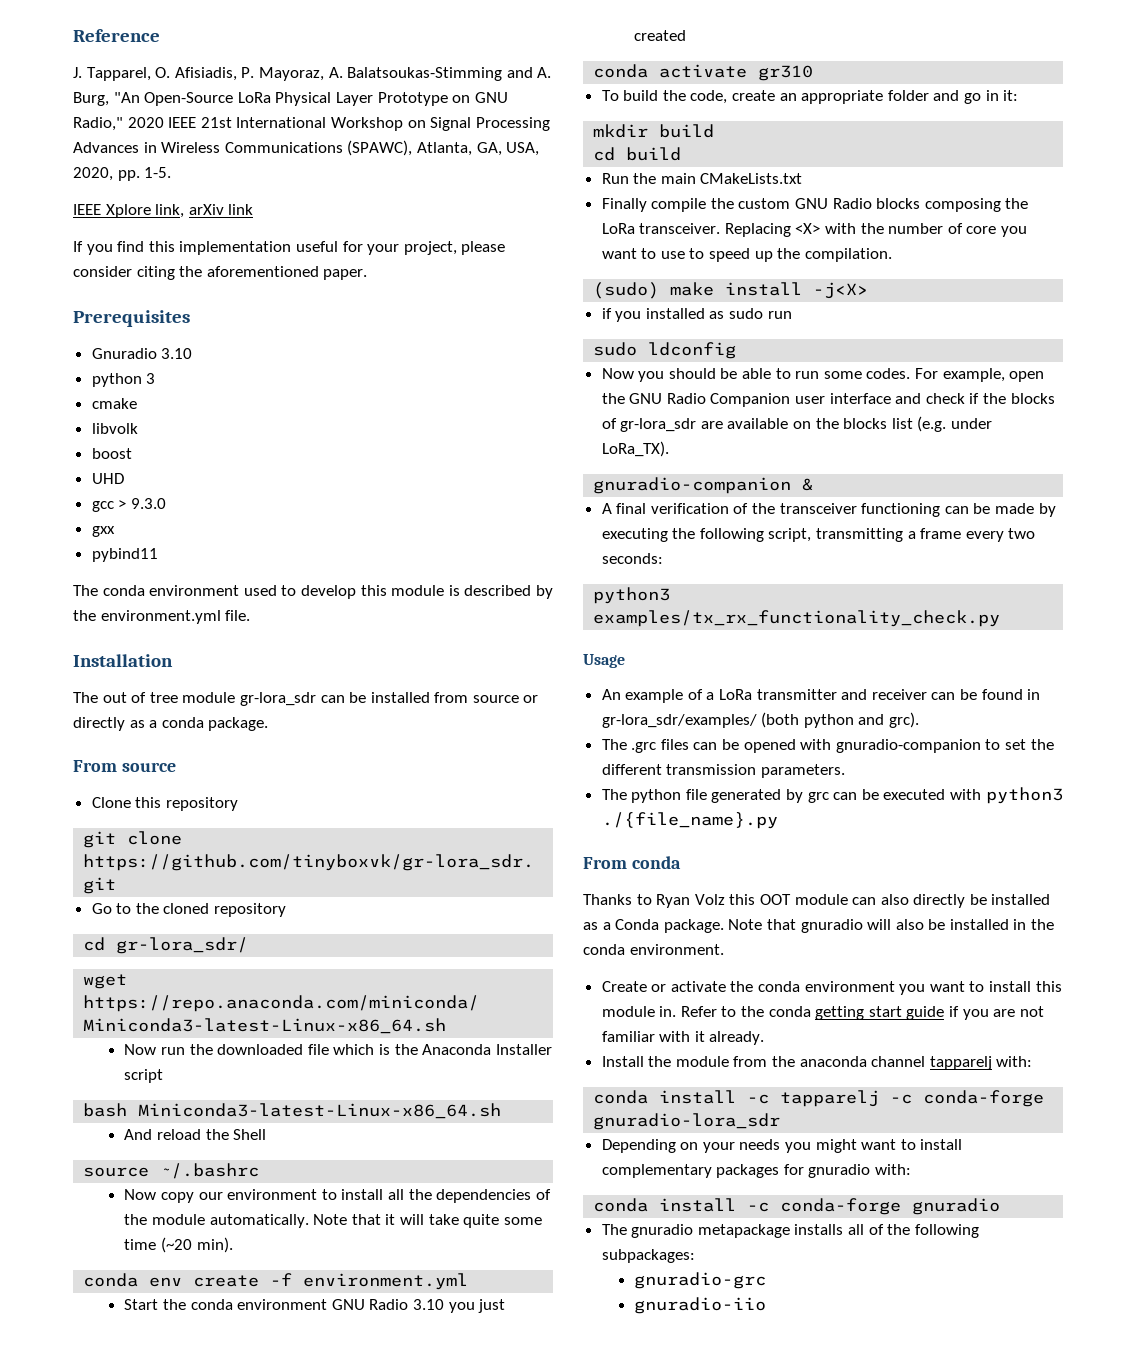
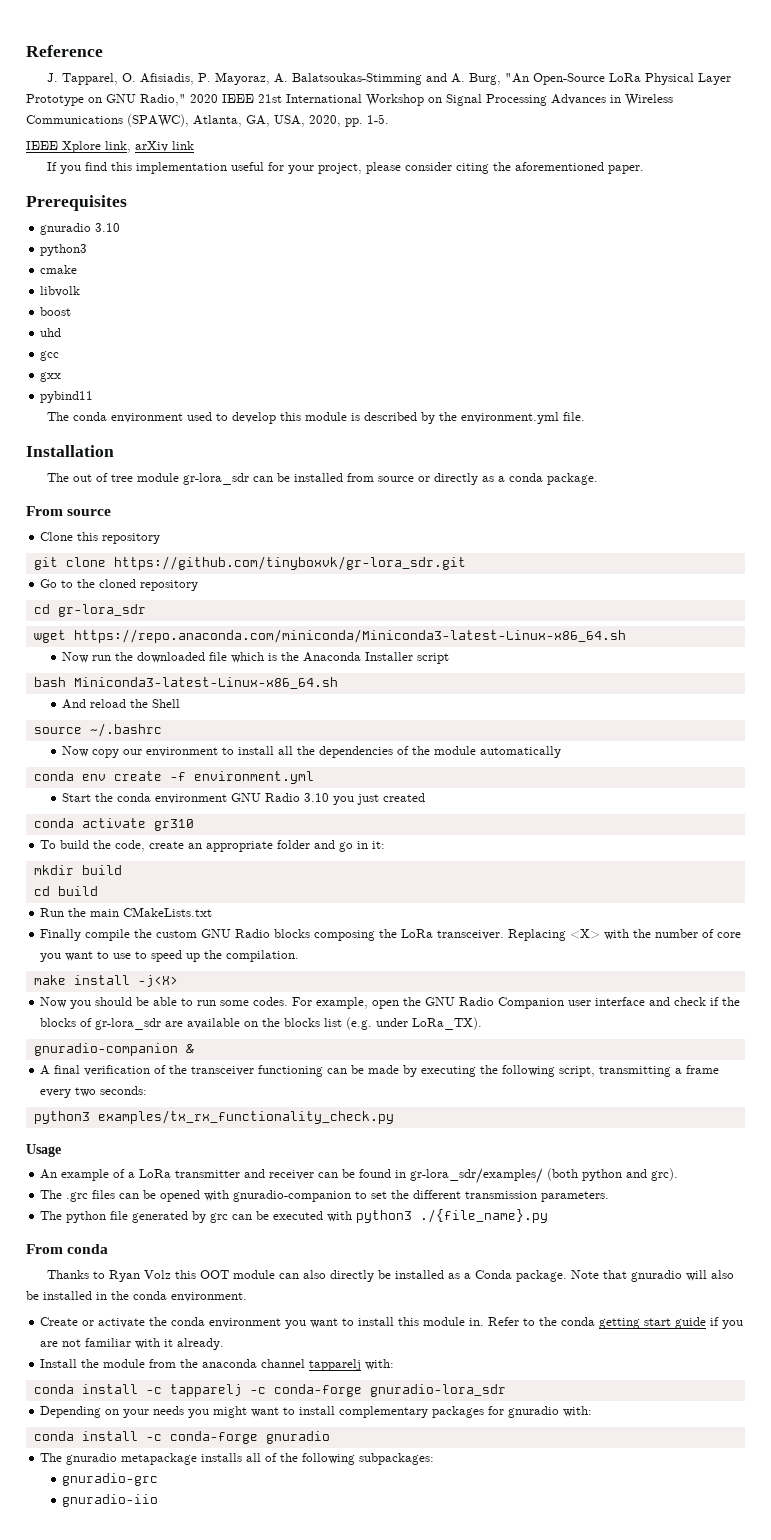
[91,348,157,359] Gnuradio -> [40,223,92,235] gnuradio
[91,373,156,387] python 3 -> [40,244,88,256] python3
[91,473,124,484] UHD -> [40,328,62,337] uhd
[118,498,166,509] > 9.3.0 -> (60, 356) none
[116,937,249,954] gr-lora_sdr/ -> [57,604,146,617] gr-lora_sdr
[209,1214,542,1228] [124,1237,233,1253] automatically. Note that it will take quite some time (~20 min). -> [480,746,562,758] automatically
[593,282,660,299] (sudo) -> (300, 956) none
[601,308,792,322] [593,342,737,359] // if you installed as sudo run // sudo ldconfig -> (178, 981) none

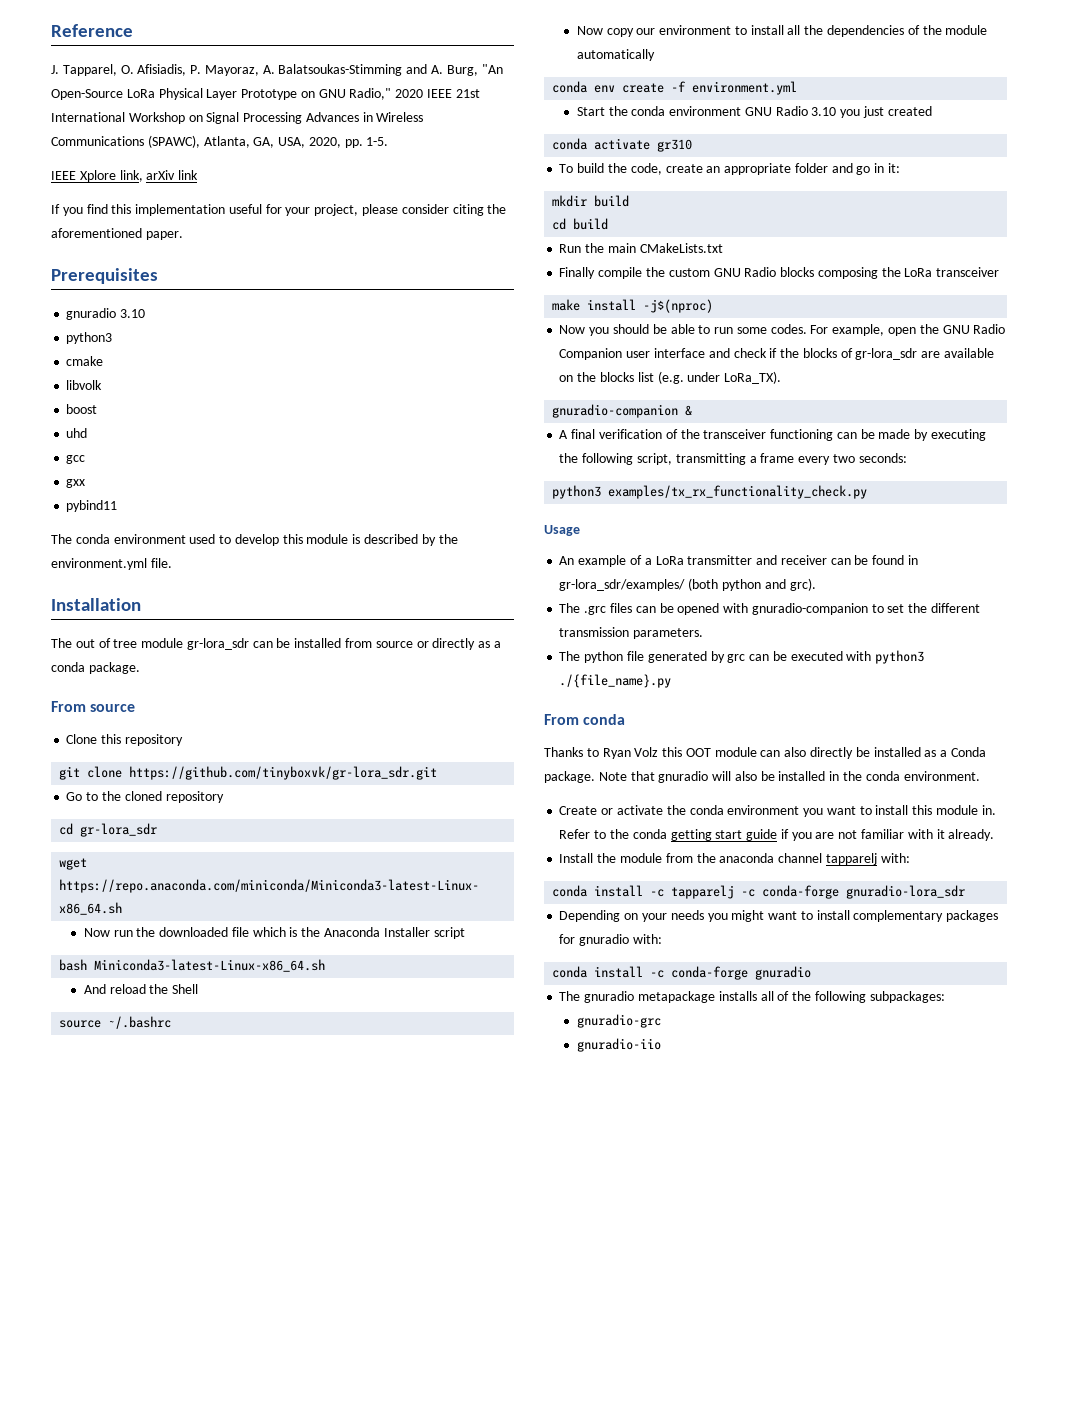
[437,929,742,941] [40,950,300,962] transceiver. Replacing <X> with the number of core you want to use to speed up the compilation. -> [936,267,1000,277] transceiver
[137,975,178,987] -j<X> -> [643,299,714,313] -j$(nproc)

